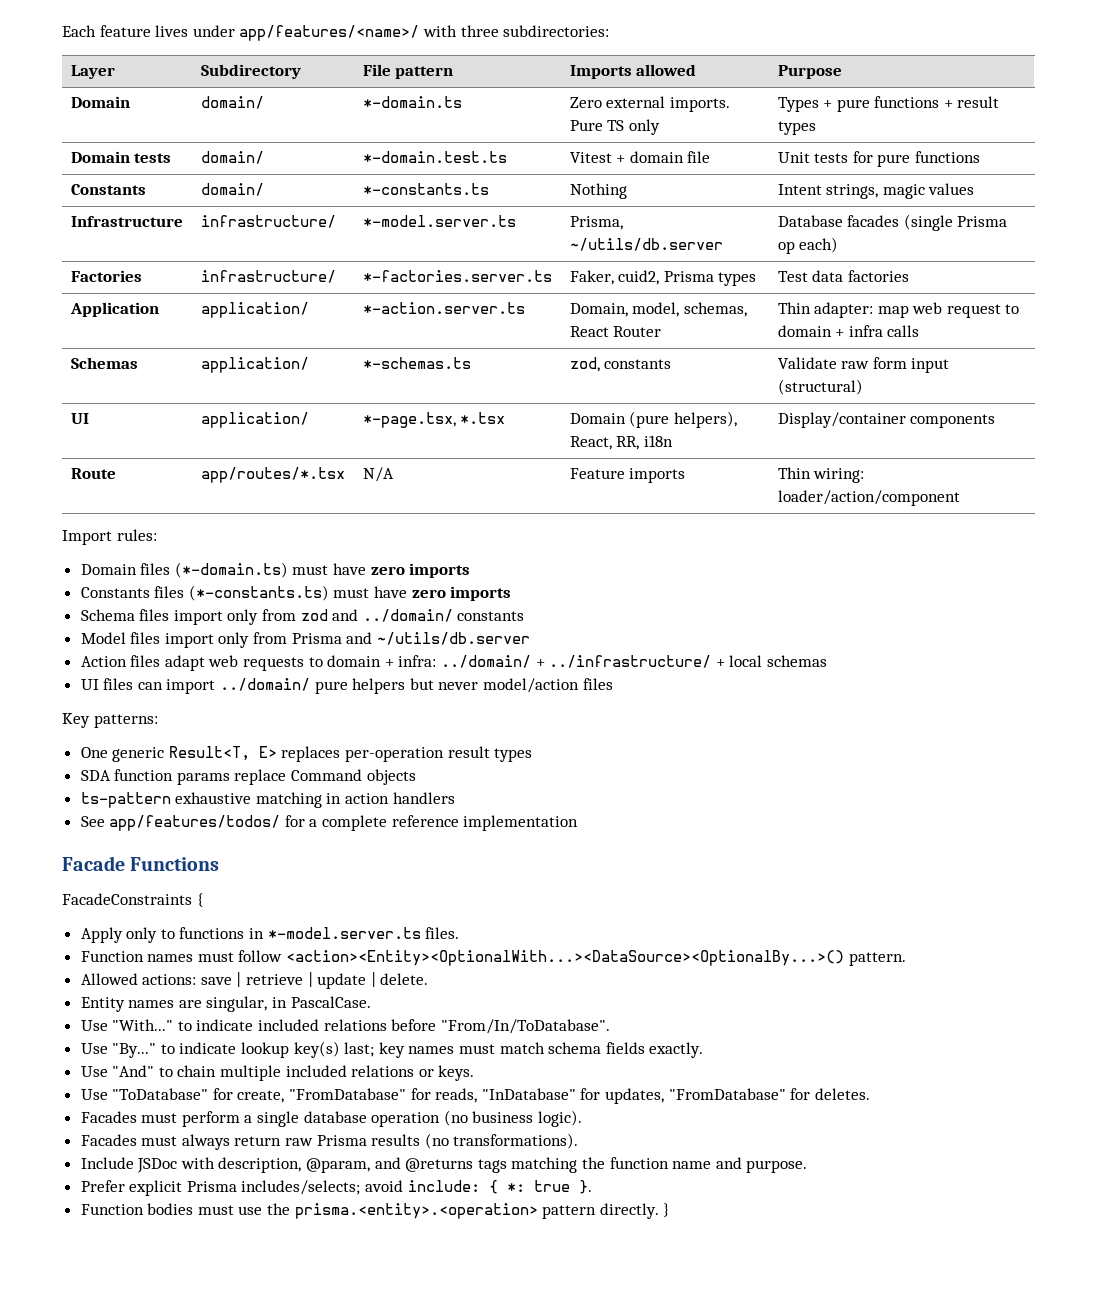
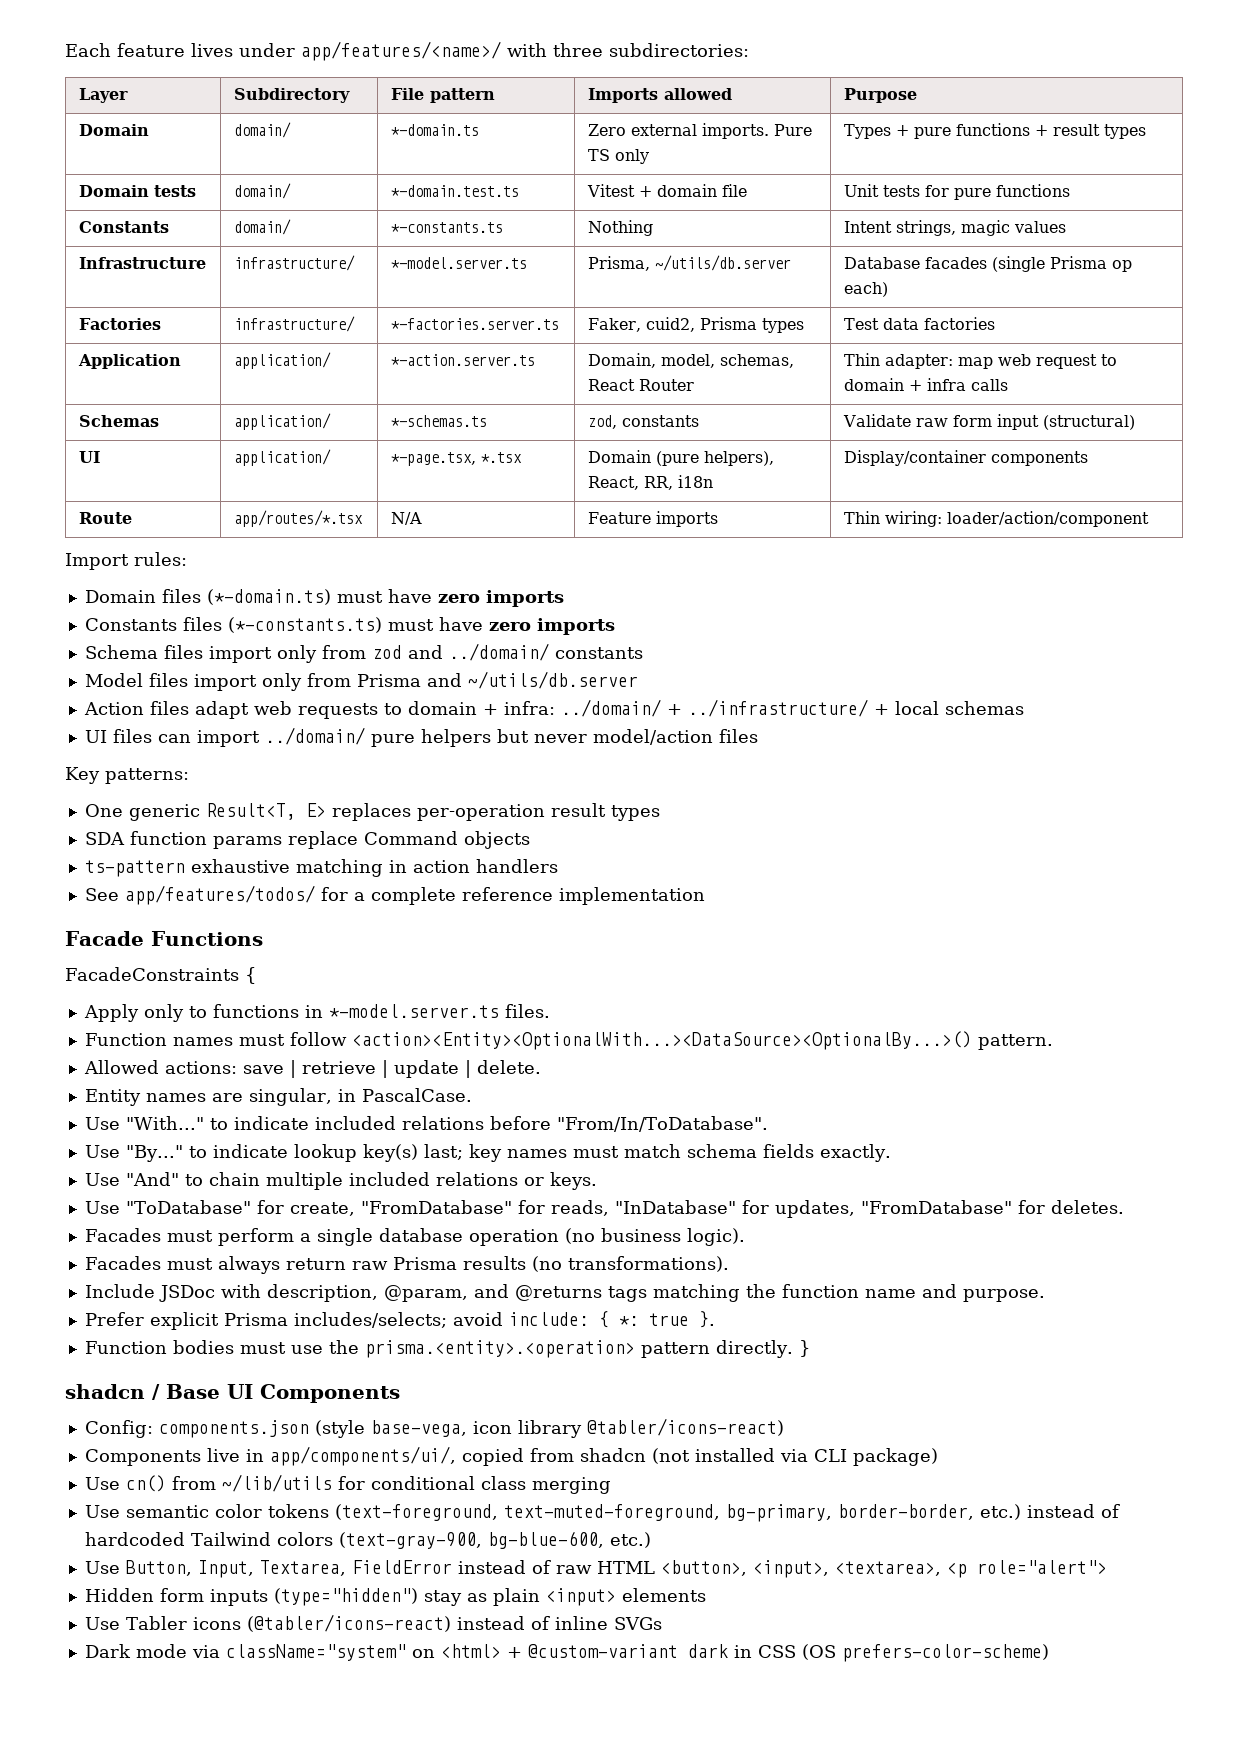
(671, 1210) none -> [65,1384,400,1403] [84,1418,784,1438] [84,1446,938,1466] [84,1474,611,1494] [84,1504,1120,1522] [84,1531,651,1549] [84,1560,1107,1578] [84,1588,706,1606] [84,1614,662,1632] [84,1644,1049,1662] // shadcn / Base UI Components // Config: components.json (style base-vega, icon library @tabler/icons-react) // Components live in app/components/ui/, copied from shadcn (not installed via CLI package) // Use cn() from ~/lib/utils for conditional class merging // Use semantic color tokens (text-foreground, text-muted-foreground, bg-primary, border-border, etc.) instead of hardcoded Tailwind colors (text-gray-900, bg-blue-600, etc.) // Use Button, Input, Textarea, FieldError instead of raw HTML <button>, <input>, <textarea>, <p role="alert"> // Hidden form inputs (type="hidden") stay as plain <input> elements // Use Tabler icons (@tabler/icons-react) instead of inline SVGs // Dark mode via className="system" on <html> + @custom-variant dark in CSS (OS prefers-color-scheme)

